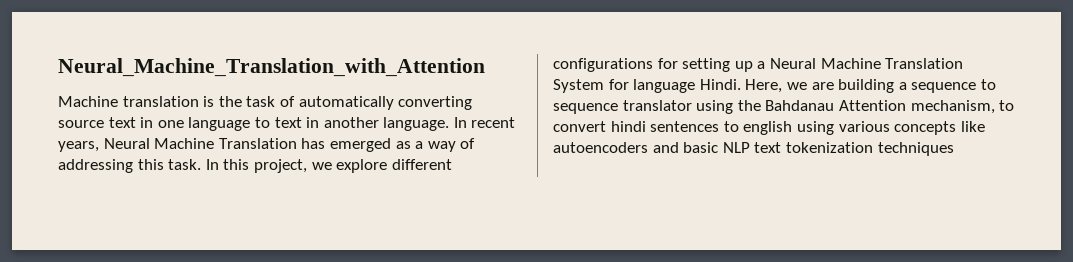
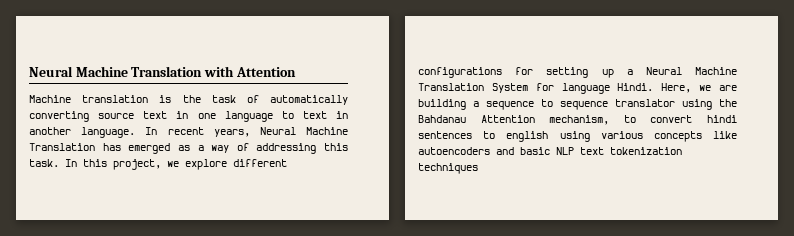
[58,58,485,77] Neural_Machine_Translation_with_Attention -> [29,66,296,77] Neural Machine Translation with Attention

